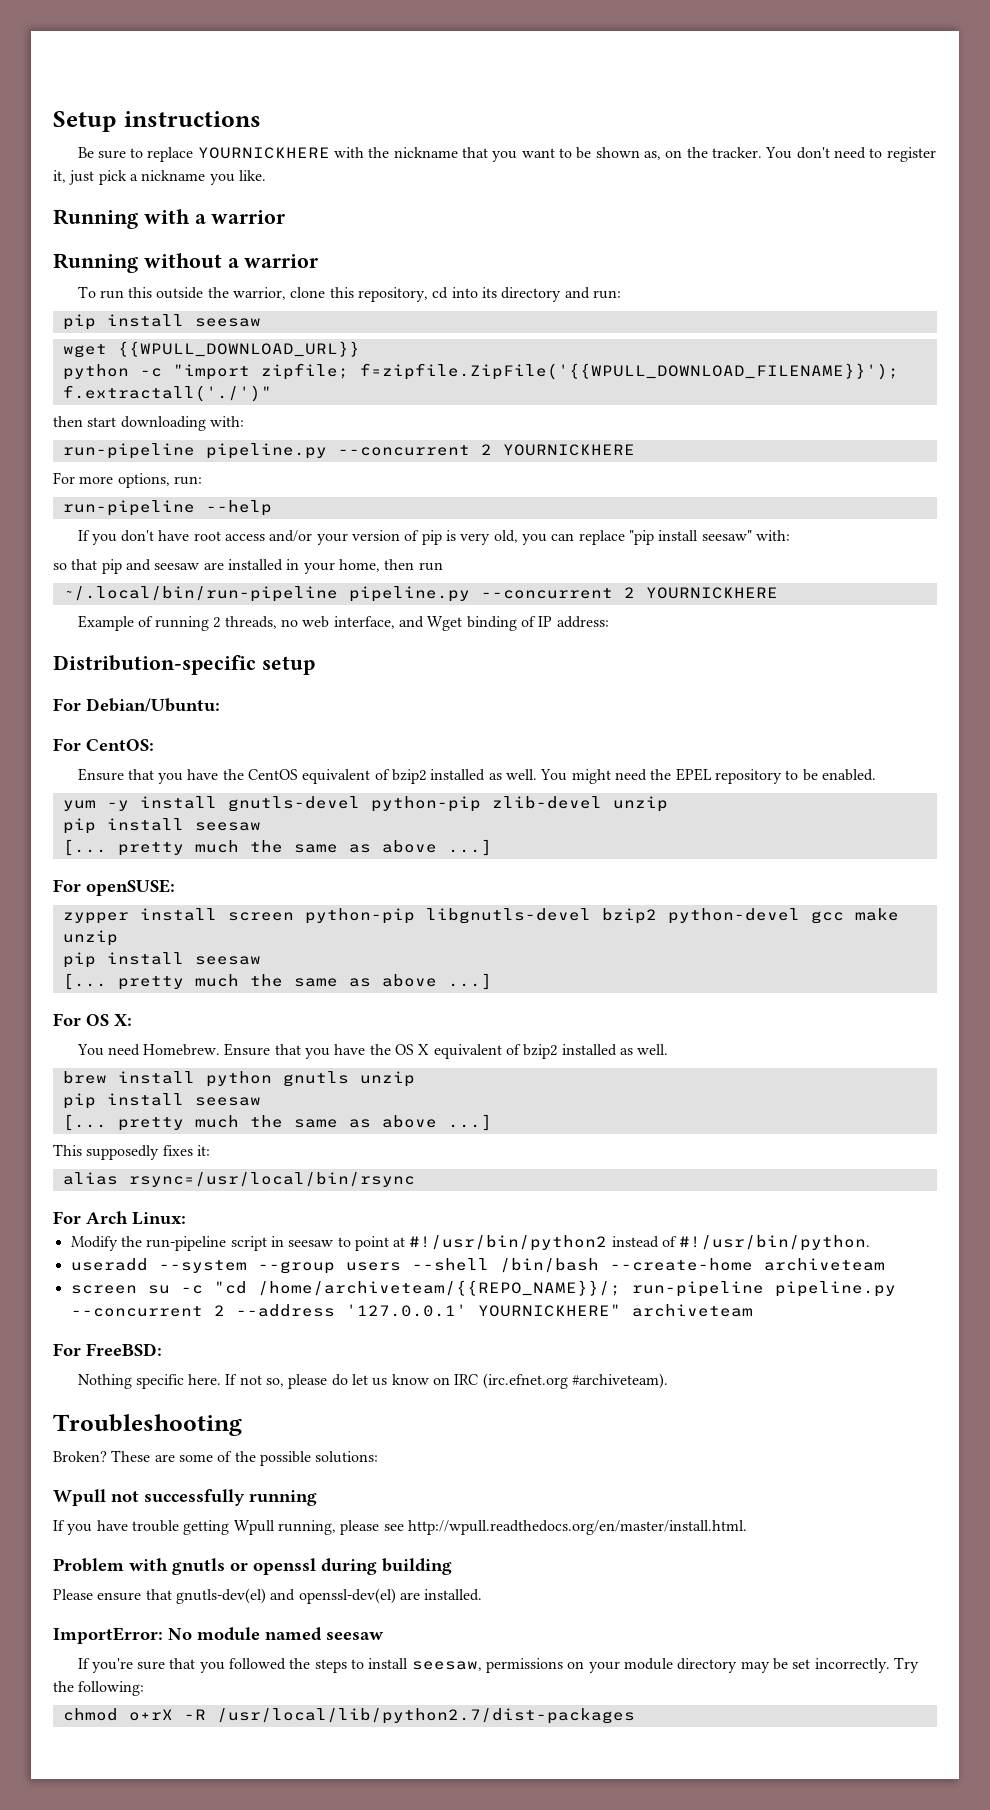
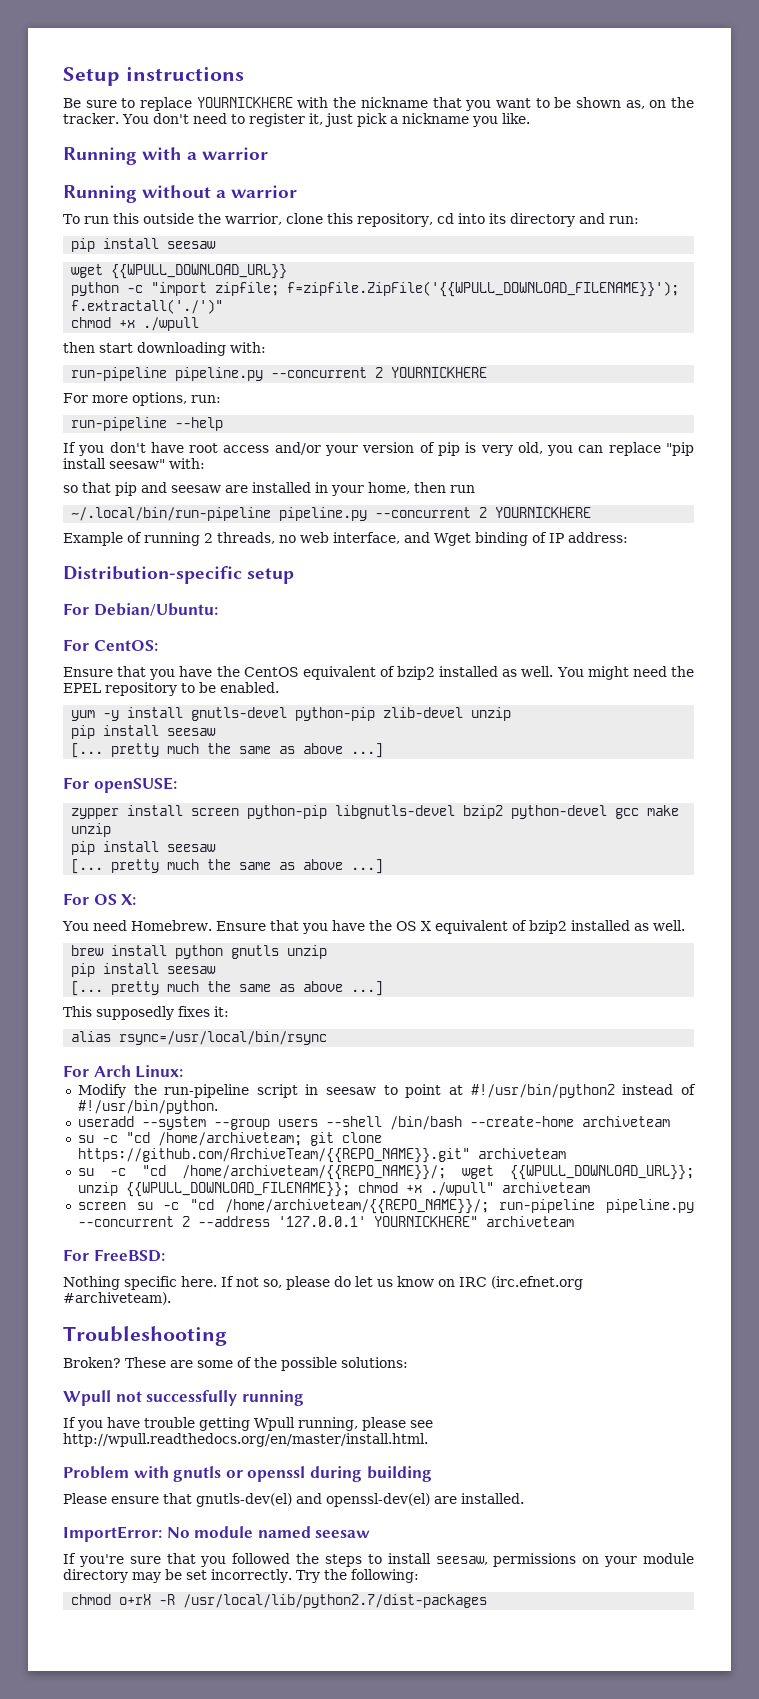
(272, 393) none -> [71,317,200,331] // chmod +x ./wpull
(885, 1264) none -> [77,1132,382,1146] [77,1148,566,1163] [77,1165,694,1180] [77,1182,590,1197] // su -c "cd /home/archiveteam; git clone https://github.com/ArchiveTeam/{{REPO_NAME}}.git" archiveteam // su -c "cd /home/archiveteam/{{REPO_NAME}}/; wget {{WPULL_DOWNLOAD_URL}}; unzip {{WPULL_DOWNLOAD_FILENAME}}; chmod +x ./wpull" archiveteam

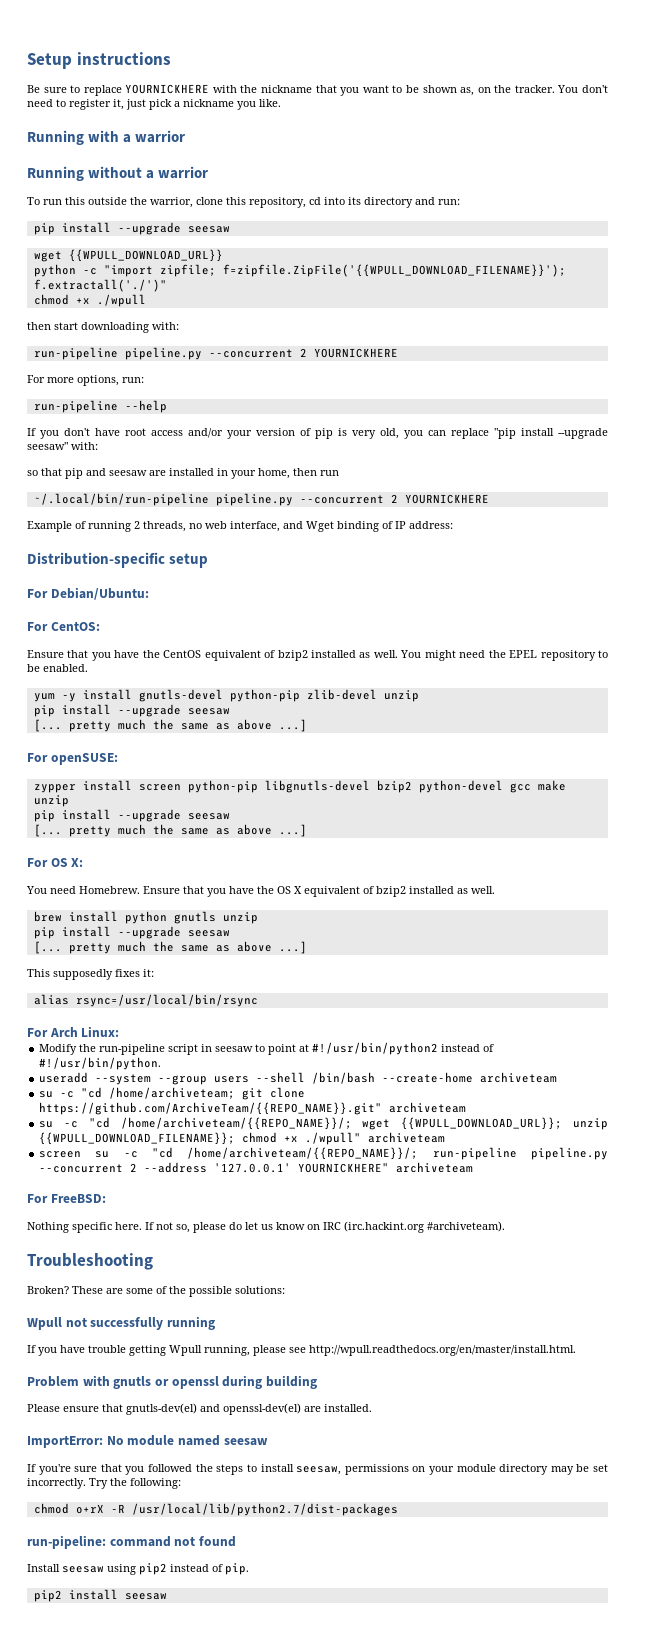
(160, 243) none -> [117,222,181,235] --upgrade
(106, 463) none -> [558,428,608,439] --upgrade
(160, 730) none -> [117,704,181,717] --upgrade
(160, 846) none -> [117,809,181,822] --upgrade
(160, 968) none -> [117,926,181,939] --upgrade
[491,1276,583,1290] (irc.efnet.org -> [344,1221,424,1233] (irc.hackint.org
(488, 1601) none -> [27,1535,236,1549] [27,1563,249,1575] [33,1589,167,1602] // run-pipeline: command not found // Install seesaw using pip2 instead of pip. // pip2 install seesaw

